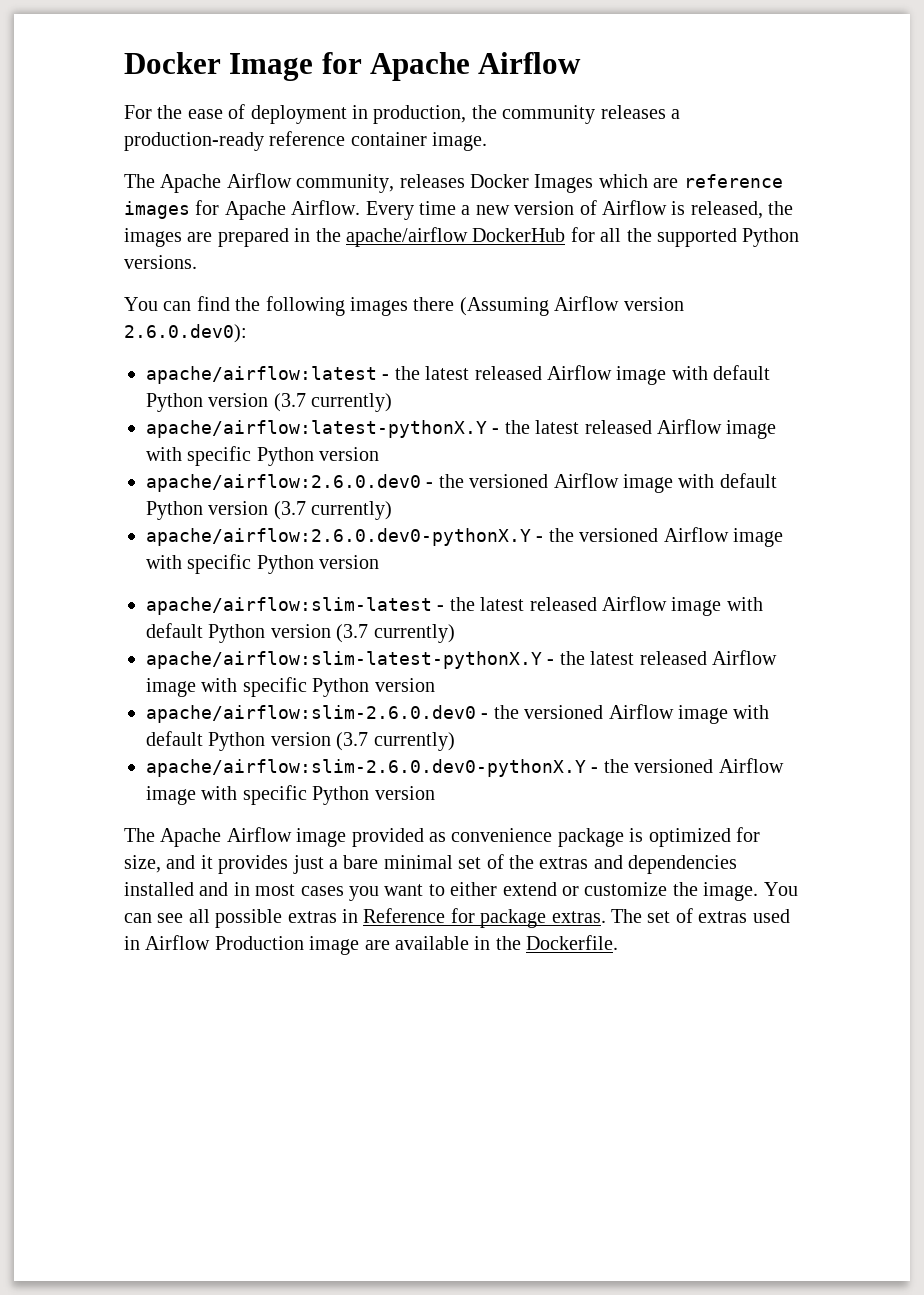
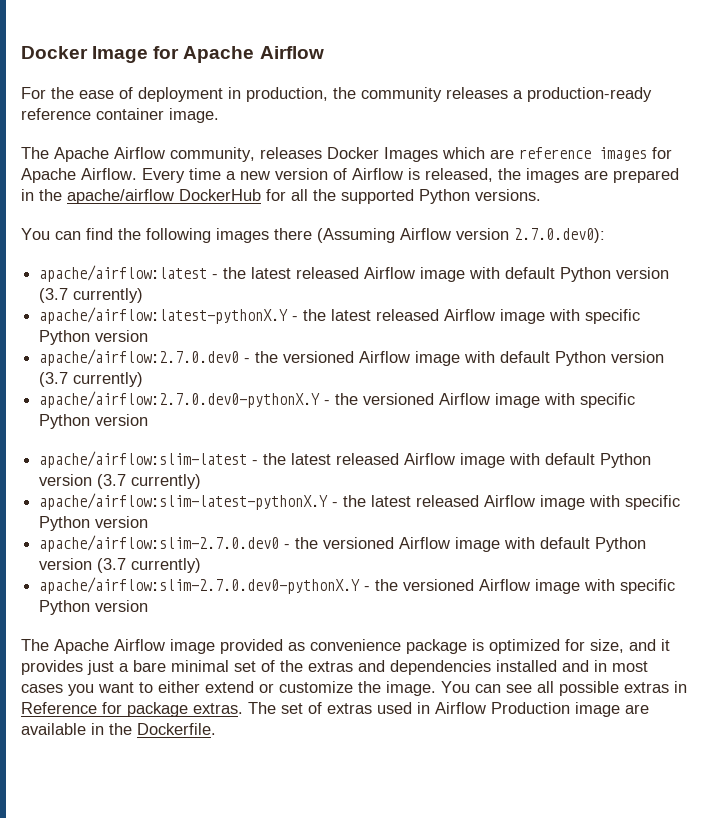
[124,324,247,343] 2.6.0.dev0): -> [514,228,605,243] 2.7.0.dev0):
[146,474,421,492] apache/airflow:2.6.0.dev0 -> [39,349,240,366] apache/airflow:2.7.0.dev0
[146,528,531,546] apache/airflow:2.6.0.dev0-pythonX.Y -> [39,391,321,408] apache/airflow:2.7.0.dev0-pythonX.Y
[146,705,476,723] apache/airflow:slim-2.6.0.dev0 -> [39,535,280,552] apache/airflow:slim-2.7.0.dev0
[146,759,586,777] apache/airflow:slim-2.6.0.dev0-pythonX.Y -> [39,577,361,594] apache/airflow:slim-2.7.0.dev0-pythonX.Y

